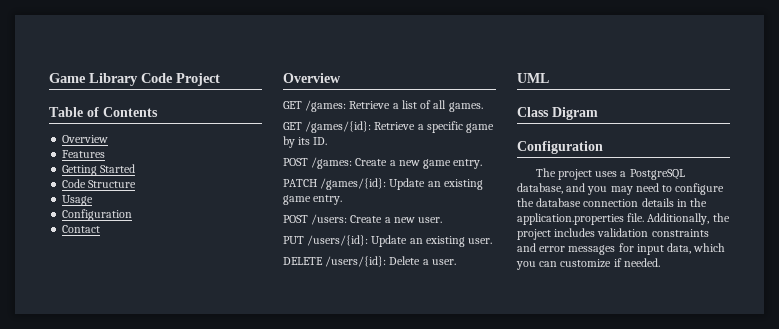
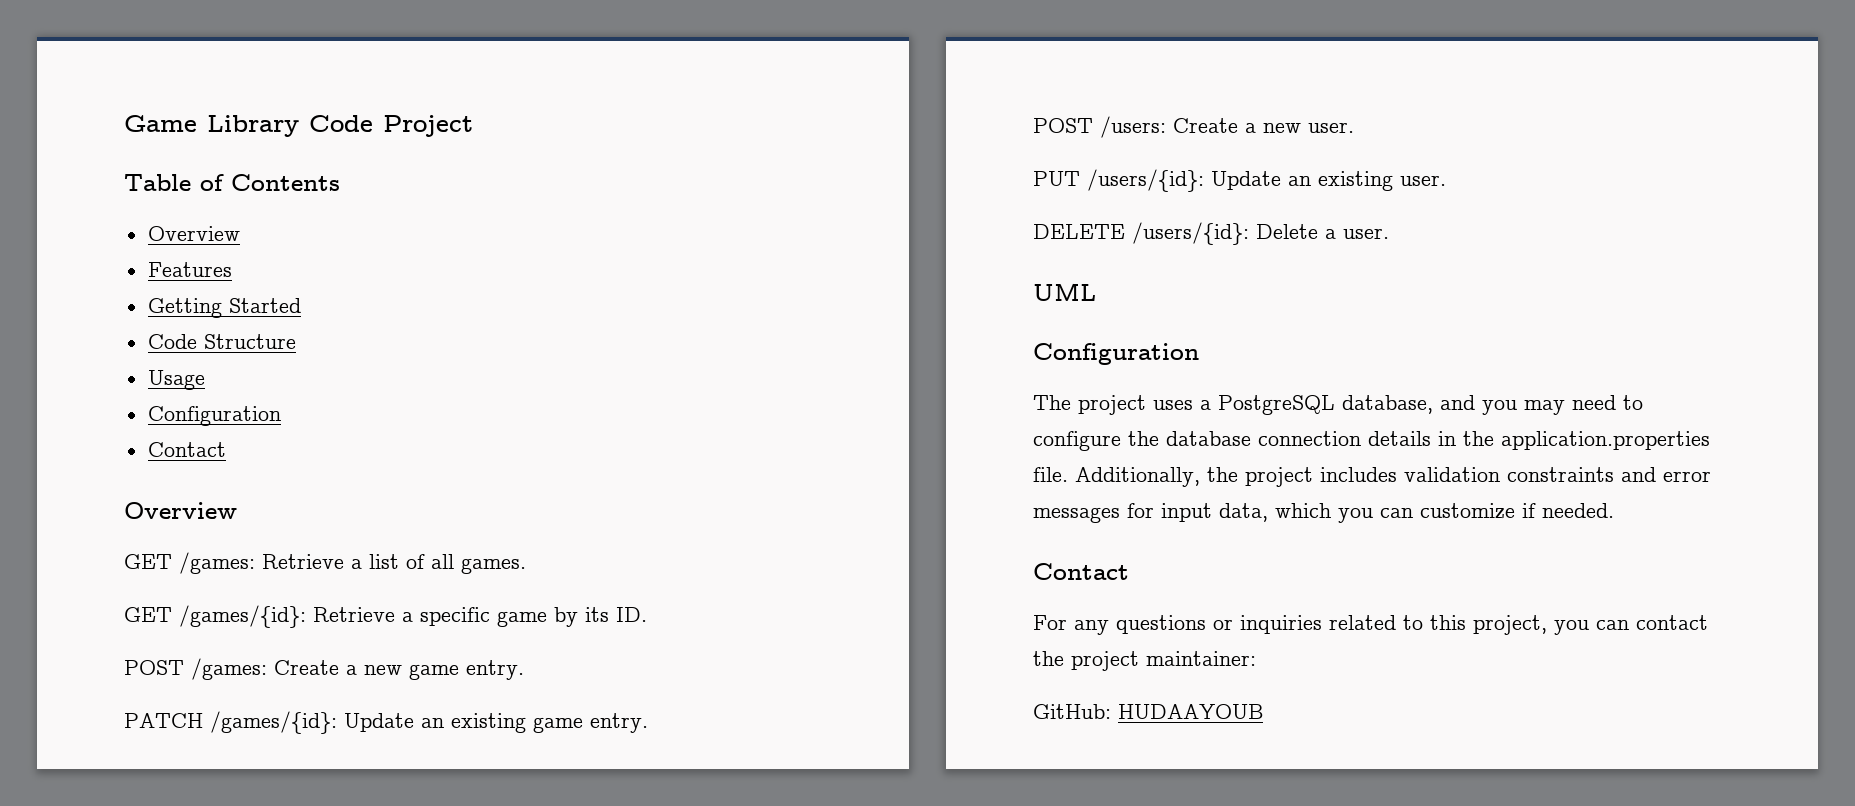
[517,107,598,120] // Class Digram -> (1096, 292) none
(660, 262) none -> [1033,563,1129,580] [1033,615,1708,635] [1033,651,1256,671] [1033,704,1263,719] // Contact // For any questions or inquiries related to this project, you can contact the project maintainer: // GitHub: HUDAAYOUB

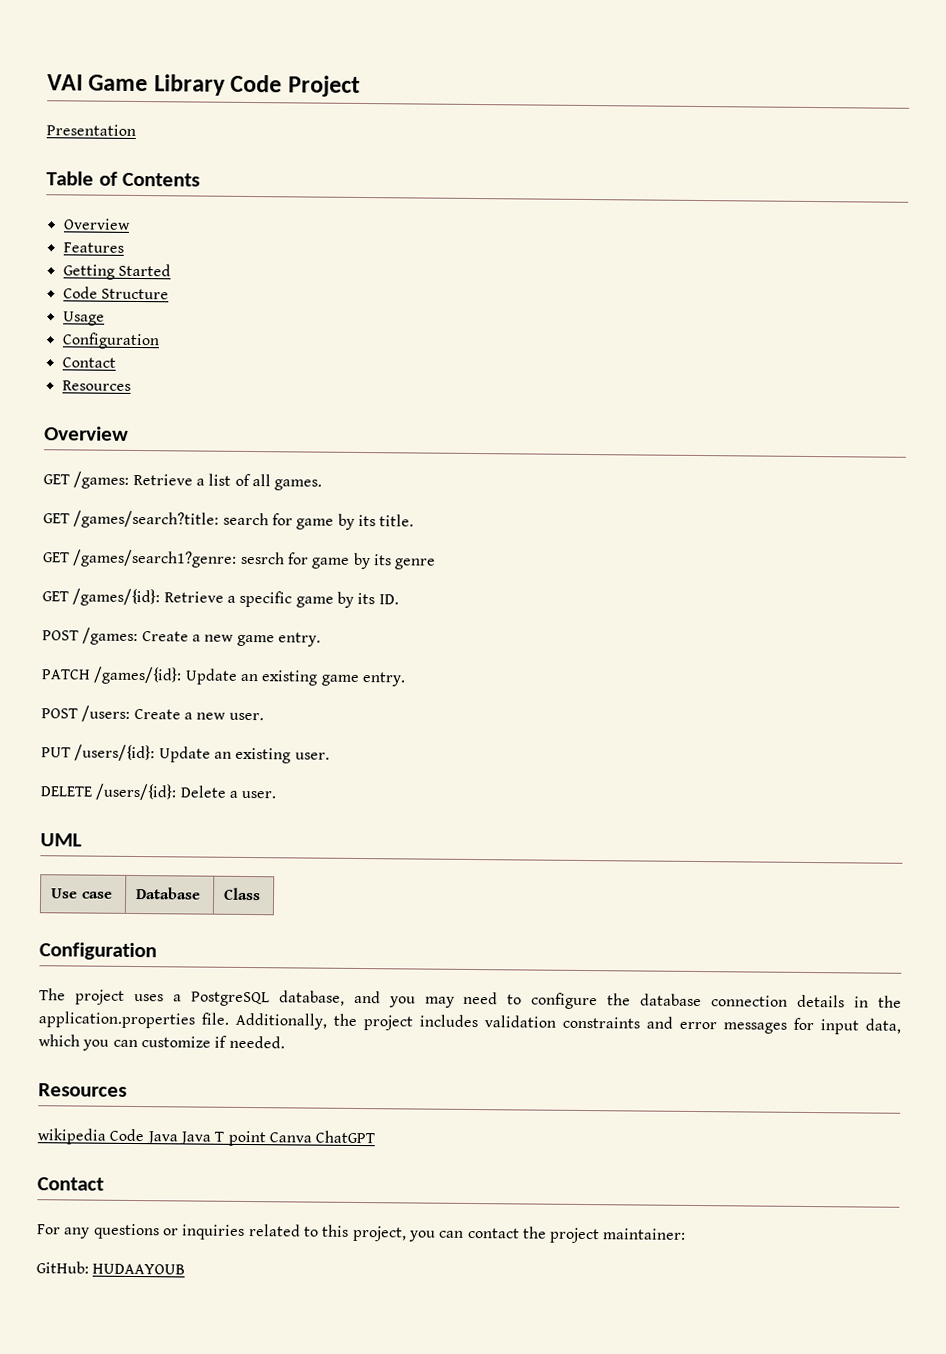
(124, 123) none -> [47,74,83,91] VAI
(473, 126) none -> [46,124,136,136] // Presentation
(226, 449) none -> [61,380,131,391] // Resources
(526, 566) none -> [43,510,415,530] [43,549,437,570] // GET /games/search?title: search for game by its title. // GET /games/search1?genre: sesrch for game by its genre
(1096, 292) none -> [51,888,113,899] [136,887,202,900] [224,887,262,901] // Use case | Database | Class
(1614, 510) none -> [38,1083,127,1097] [37,1128,376,1147] // Resources // wikipedia Code Java Java T point Canva ChatGPT

